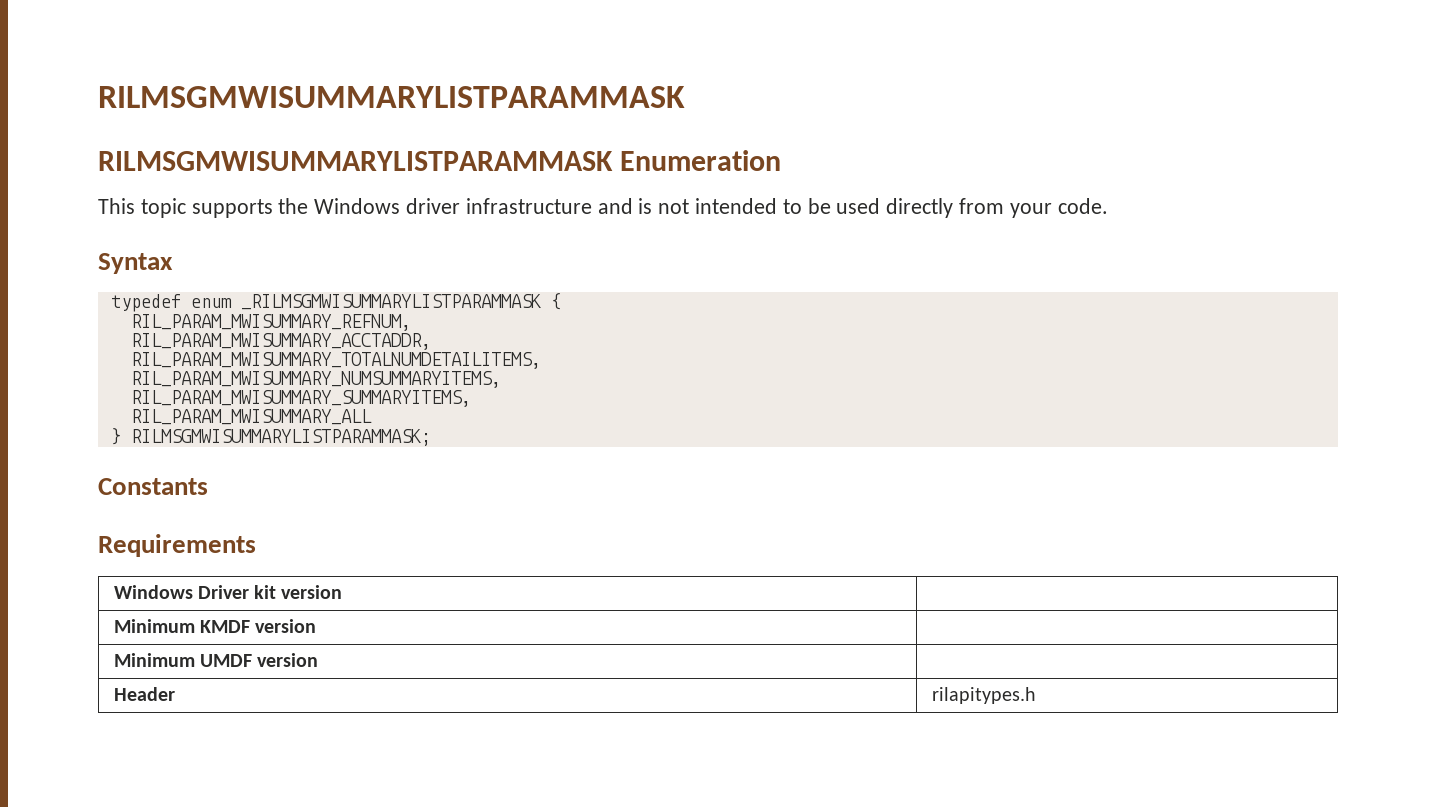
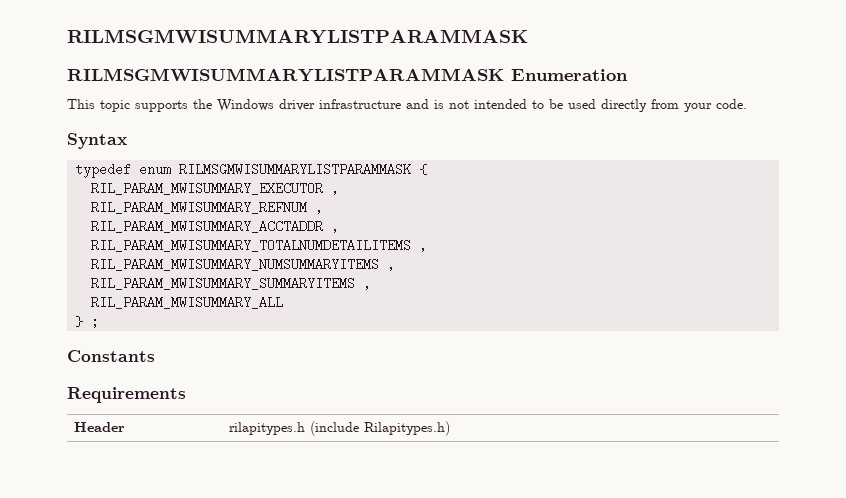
[240,294,541,310] _RILMSGMWISUMMARYLISTPARAMMASK -> [179,163,412,176] RILMSGMWISUMMARYLISTPARAMMASK
[130,314,411,331] [130,333,431,350] [130,352,541,369] [130,371,501,388] [130,390,471,407] RIL_PARAM_MWISUMMARY_REFNUM, // RIL_PARAM_MWISUMMARY_ACCTADDR, // RIL_PARAM_MWISUMMARY_TOTALNUMDETAILITEMS, // RIL_PARAM_MWISUMMARY_NUMSUMMARYITEMS, // RIL_PARAM_MWISUMMARY_SUMMARYITEMS, -> [91,182,340,195] [91,201,324,214] [91,220,340,233] [91,239,428,252] [91,258,396,271] [91,277,372,290] RIL_PARAM_MWISUMMARY_EXECUTOR , // RIL_PARAM_MWISUMMARY_REFNUM , // RIL_PARAM_MWISUMMARY_ACCTADDR , // RIL_PARAM_MWISUMMARY_TOTALNUMDETAILITEMS , // RIL_PARAM_MWISUMMARY_NUMSUMMARYITEMS , // RIL_PARAM_MWISUMMARY_SUMMARYITEMS ,
[130,429,431,446] RILMSGMWISUMMARYLISTPARAMMASK; -> [91,315,100,328] ;
[113,585,343,599] [113,619,317,633] [113,653,319,667] // Windows Driver kit version | // Minimum KMDF version | // Minimum UMDF version | -> (186, 395) none
(1036, 695) none -> [310,421,451,436] (include Rilapitypes.h)

